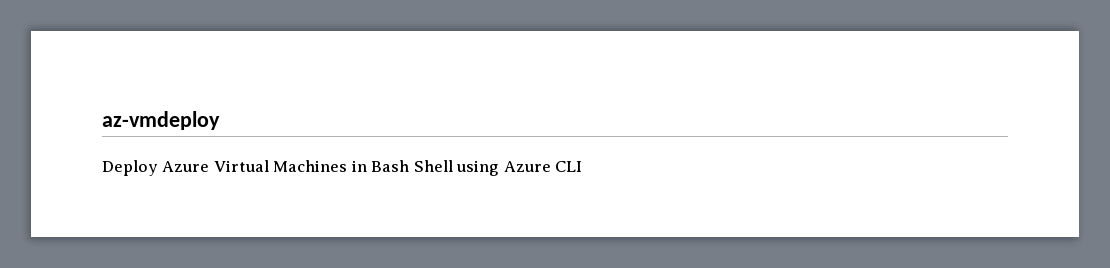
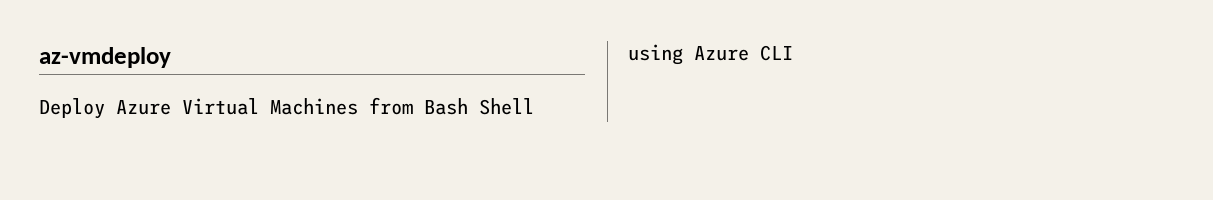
[351,160,367,172] in -> [369,97,413,115] from

